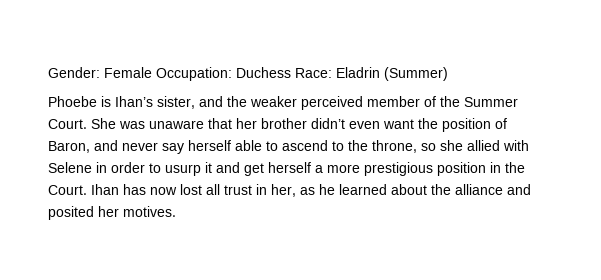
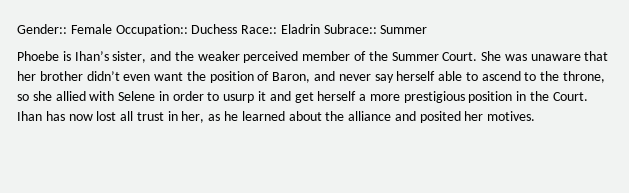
[48,67,448,81] Gender: Female Occupation: Duchess Race: Eladrin (Summer) -> [17,24,428,36] Gender:: Female Occupation:: Duchess Race:: Eladrin Subrace:: Summer

